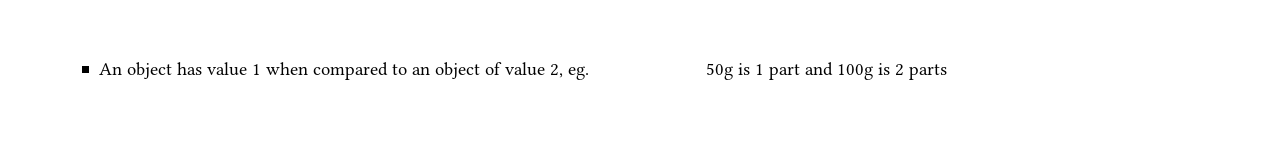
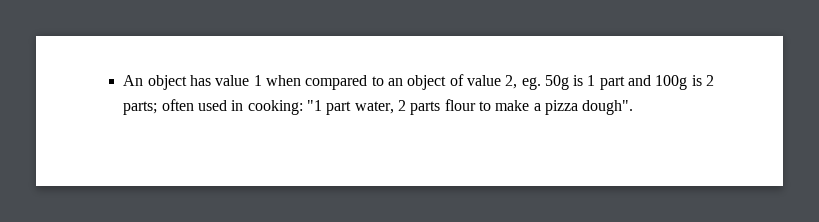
[908,64,947,80] parts -> [123,99,634,115] parts; often used in cooking: "1 part water, 2 parts flour to make a pizza dough".

